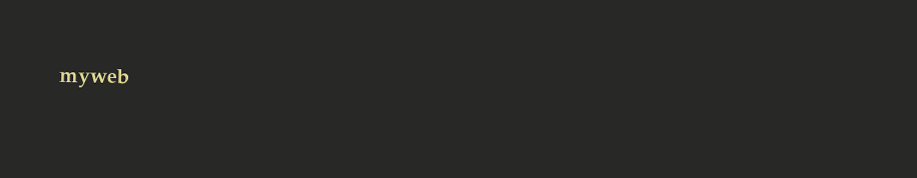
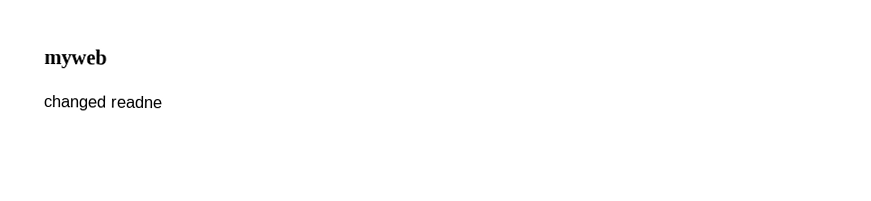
(130, 78) none -> [43,94,163,111] // changed readne

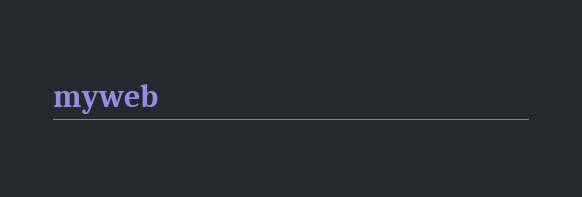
[43,94,163,111] // changed readne -> (158, 99) none

